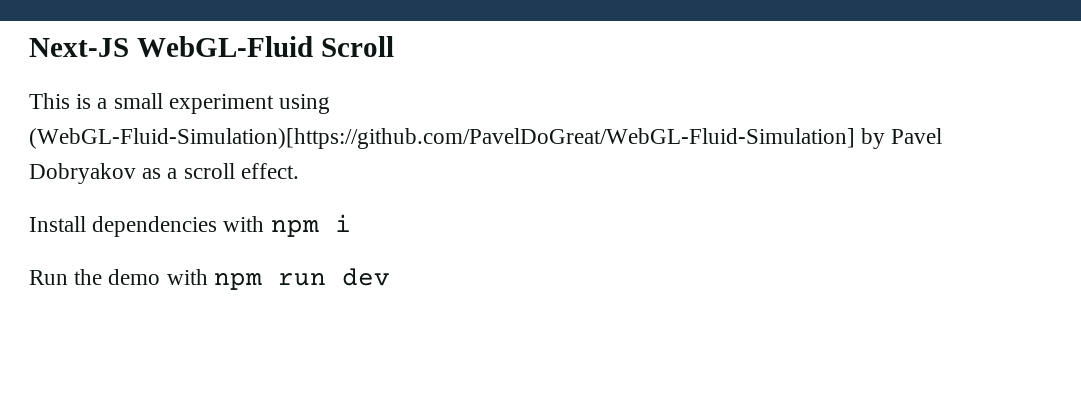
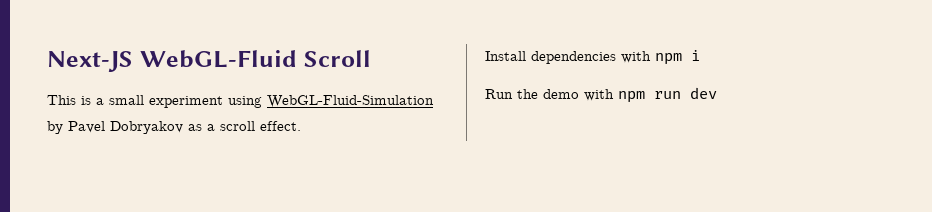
[29,128,855,149] (WebGL-Fluid-Simulation)[https://github.com/PavelDoGreat/WebGL-Fluid-Simulation] -> [267,95,434,108] WebGL-Fluid-Simulation

